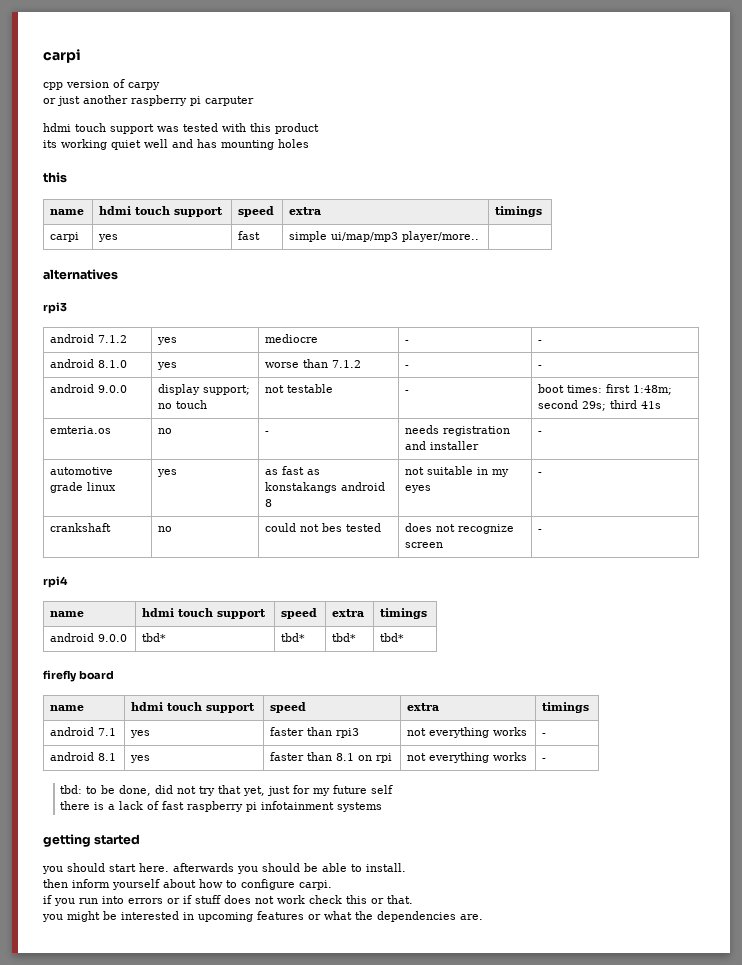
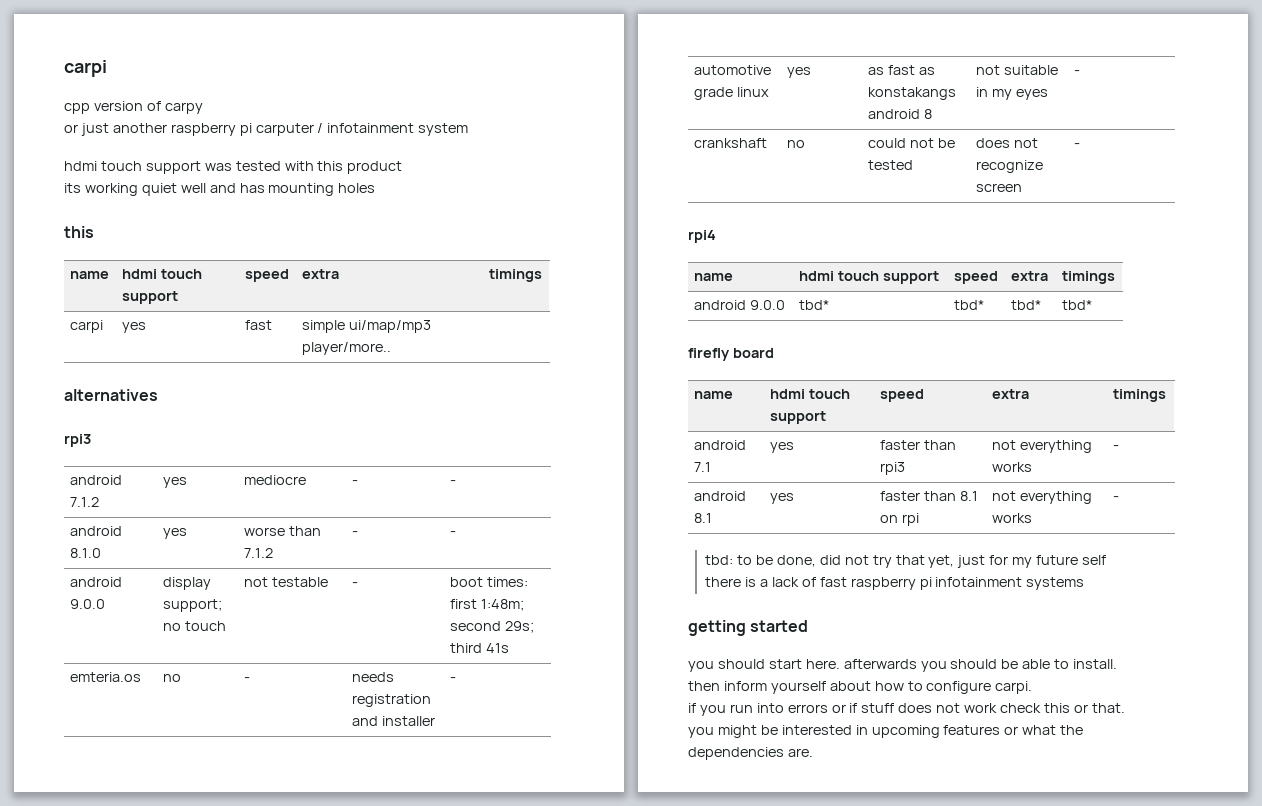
(254, 101) none -> [317,123,469,136] / infotainment system
[322,523,343,532] bes -> [937,138,955,148] be

